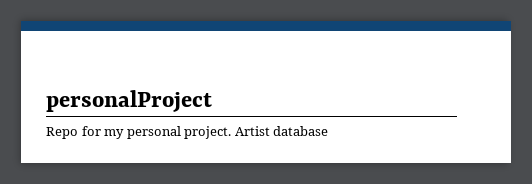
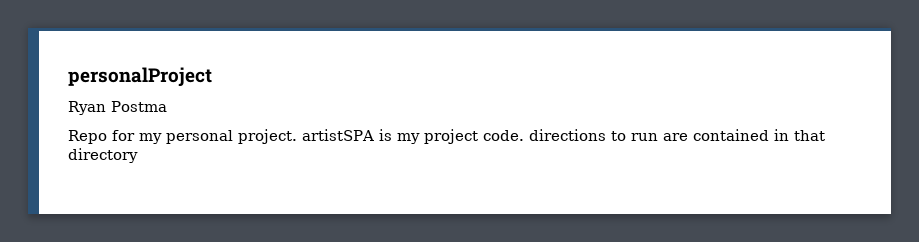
(212, 101) none -> [68,101,167,115] // Ryan Postma
[234,126,329,136] Artist database -> [302,129,825,144] [68,148,138,163] artistSPA is my project code. directions to run are contained in that directory

